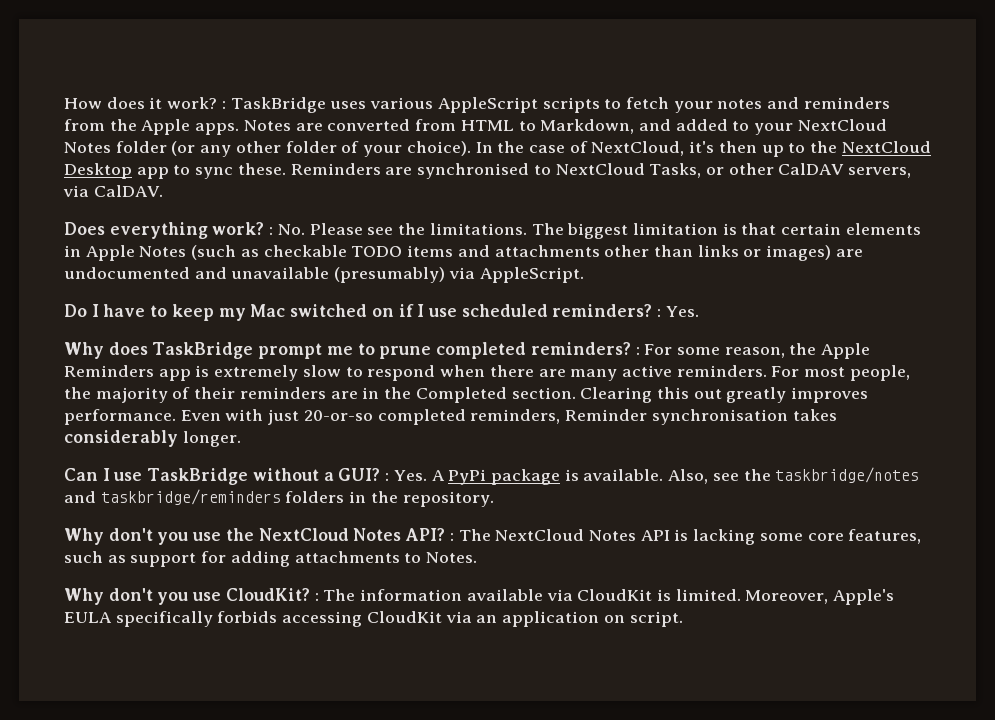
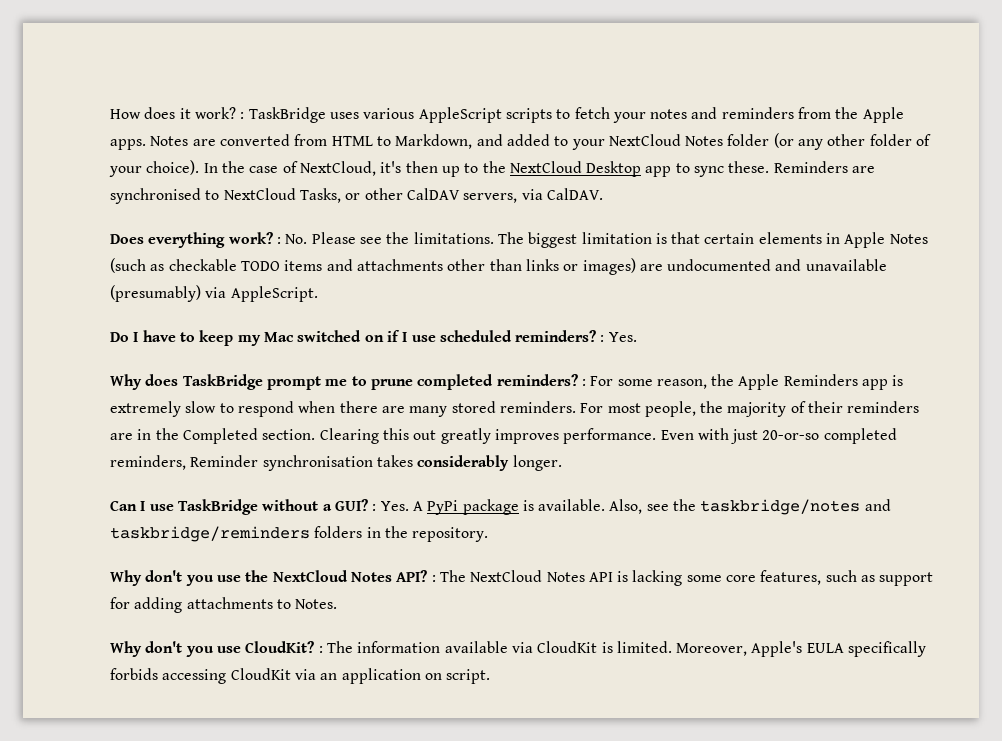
[621,365,672,377] active -> [451,401,496,413] stored

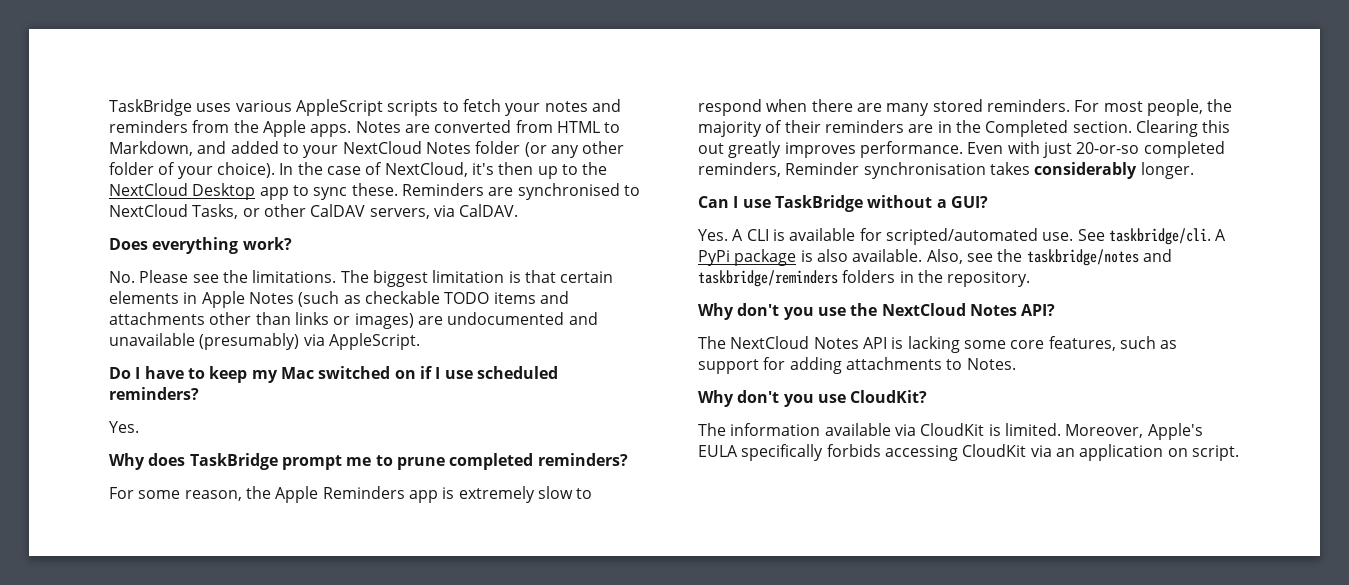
[110,107,245,119] How does it work? : -> (109, 107) none
[276,237,281,244] : -> (292, 243) //
[600,335,605,342] : -> (199, 393) //
[581,379,586,386] : -> (628, 459) //
[372,504,377,511] : -> (988, 202) //
(423, 506) none -> [746,228,1227,245] CLI is available for scripted/automated use. See taskbridge/cli. A
(534, 505) none -> [816,249,848,262] also
[431,575,436,582] : -> (1056, 310) //
[318,646,323,653] : -> (928, 396) //

